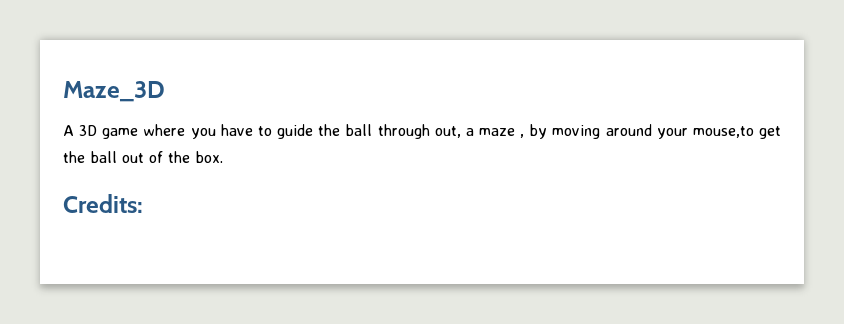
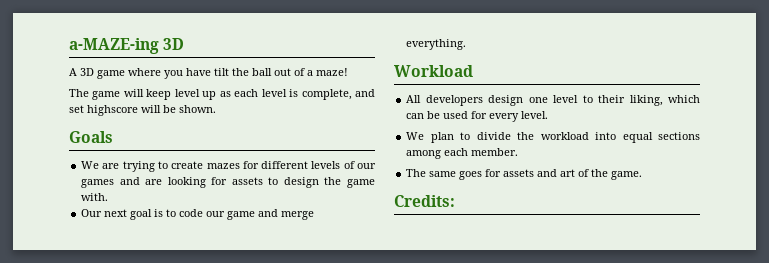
[63,81,165,102] Maze_3D -> [69,38,185,54] a-MAZE-ing 3D
[257,124,781,139] [63,151,223,163] to guide the ball through out, a maze , by moving around your mouse,to get the ball out of the box. -> [214,68,348,76] [69,89,376,100] [69,105,216,116] [69,131,113,143] [81,161,376,172] [81,177,375,188] [81,193,109,201] [81,209,315,220] [406,39,467,50] [394,65,473,77] [406,95,700,106] [406,111,549,122] [406,132,700,143] [406,148,519,159] [406,169,643,180] tilt the ball out of a maze! // The game will keep level up as each level is complete, and set highscore will be shown. // Goals // We are trying to create mazes for different levels of our games and are looking for assets to design the game with. // Our next goal is to code our game and merge everything. // Workload // All developers design one level to their liking, which can be used for every level. // We plan to divide the workload into equal sections among each member. // The same goes for assets and art of the game.

